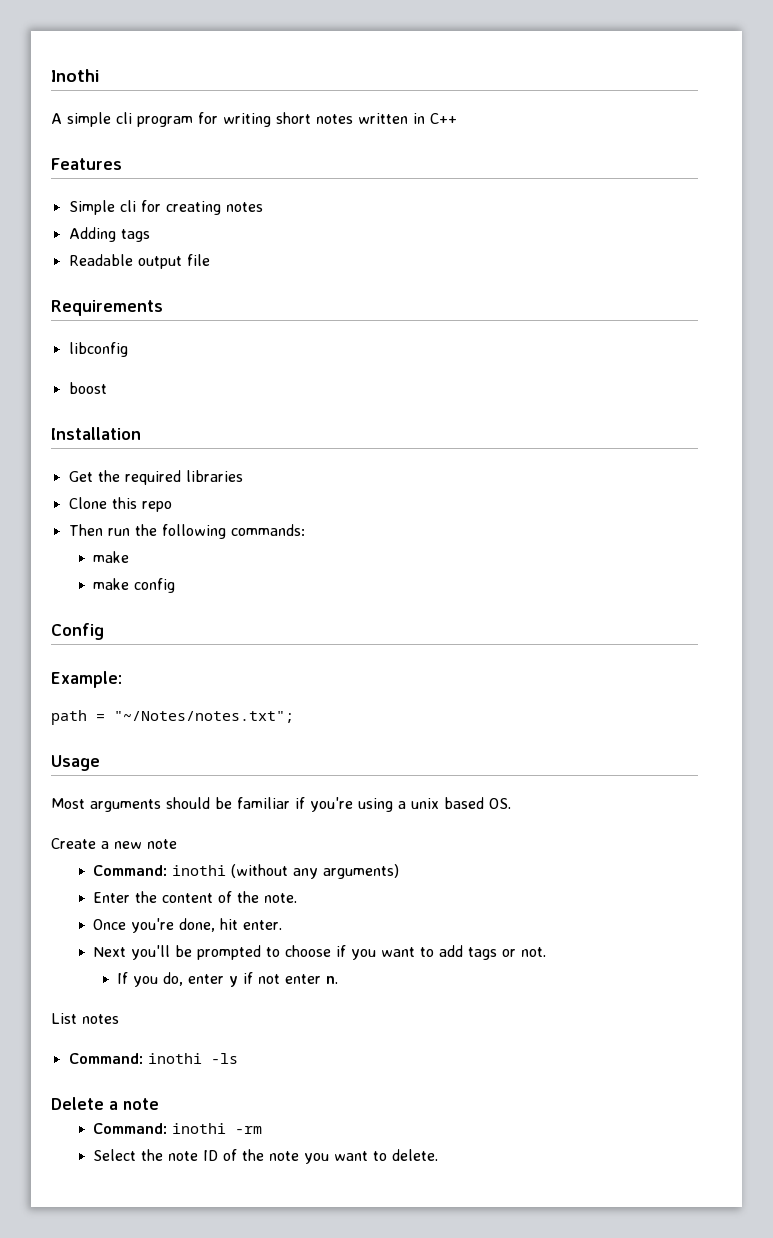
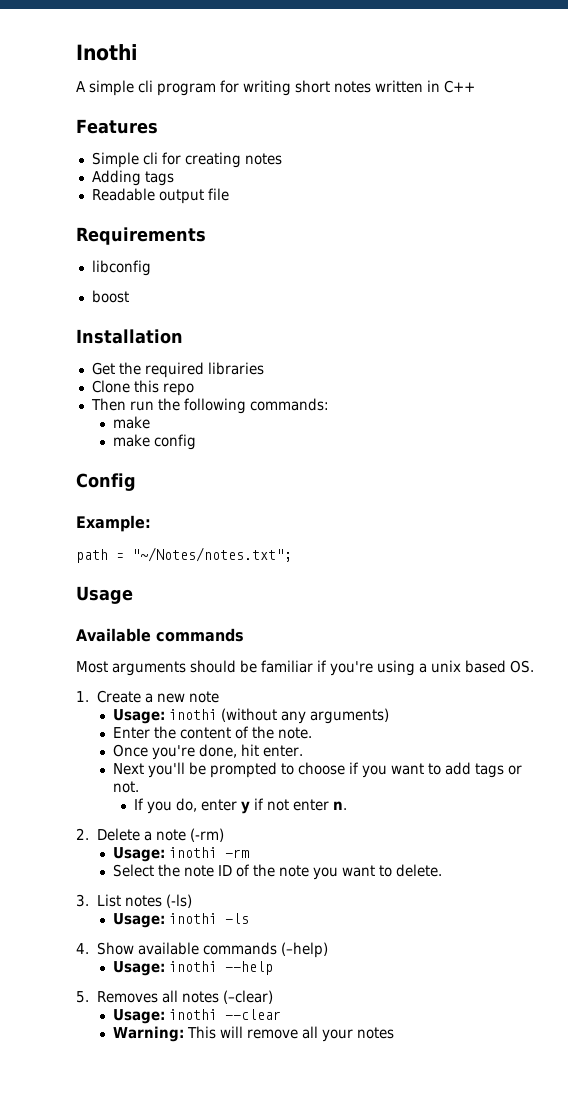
(100, 763) none -> [76,628,244,642] // Available commands
(511, 803) none -> [76,691,89,702] 1.
[93,865,168,876] Command: -> [112,709,165,724] Usage:
[51,1013,119,1024] [68,1053,238,1064] List notes // Command: inothi -ls // -> [76,828,89,840] 2.
[93,1123,168,1134] // Command: -> [189,828,224,842] [112,847,165,862] (-rm) // Usage:
(439, 1155) none -> [76,894,192,908] [112,913,249,928] [76,942,328,958] [112,961,273,976] [76,990,273,1004] [112,1009,281,1024] [112,1026,394,1042] // 3. List notes (-ls) // Usage: inothi -ls // 4. Show available commands (–help) // Usage: inothi --help // 5. Removes all notes (–clear) // Usage: inothi --clear // Warning: This will remove all your notes

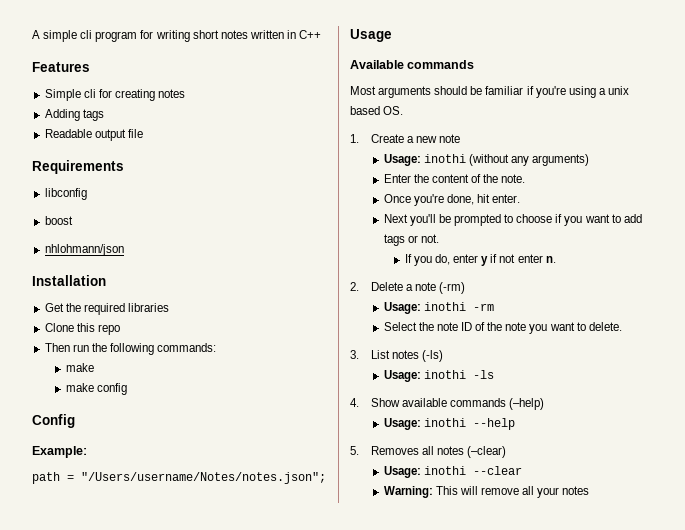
[76,44,137,61] Inothi // -> (32, 34) none
(129, 296) none -> [44,244,124,256] // nhlohmann/json
[132,547,292,562] "~/Notes/notes.txt"; -> [81,472,326,484] "/Users/username/Notes/notes.json";

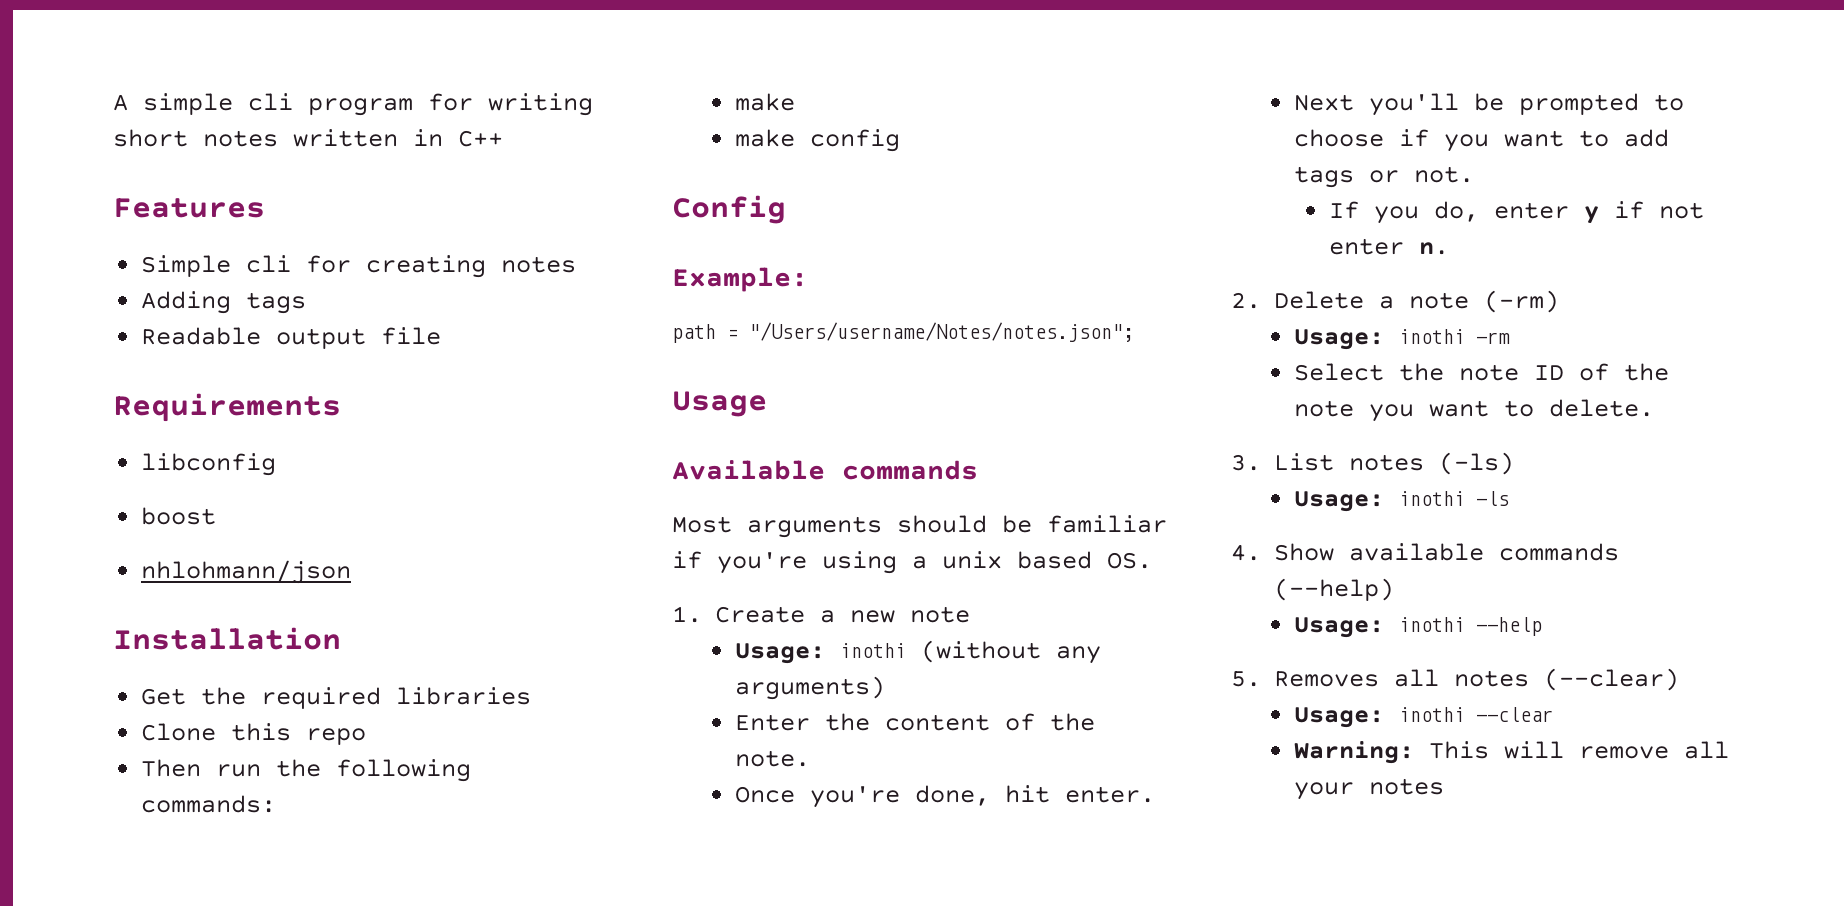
[509,398,545,410] (–help) -> [1273,578,1394,601] (--help)
[467,446,507,458] (–clear) -> [1543,668,1679,691] (--clear)

